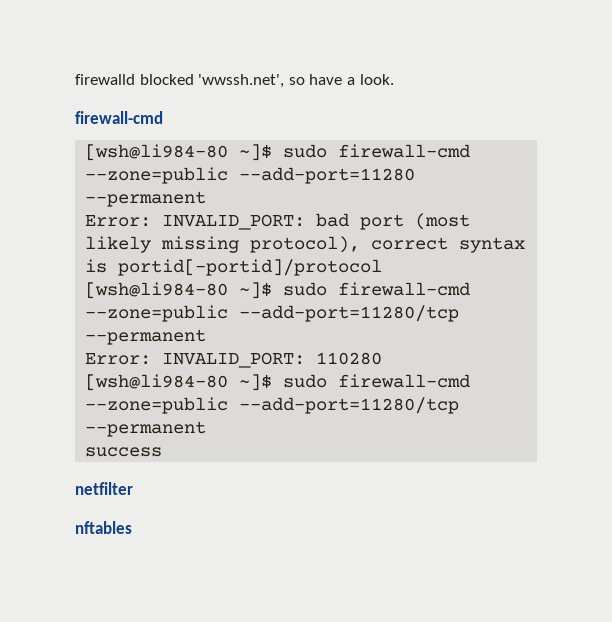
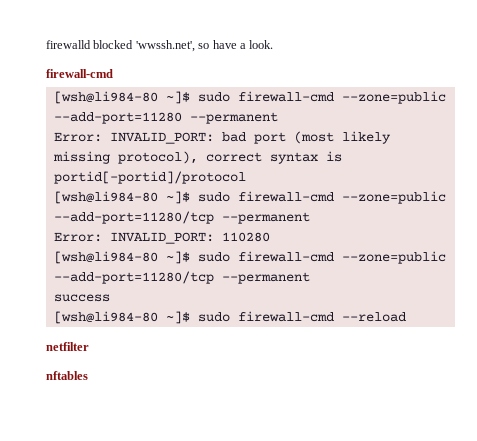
(163, 452) none -> [53,311,406,324] // [wsh@li984-80 ~]$ sudo firewall-cmd --reload

